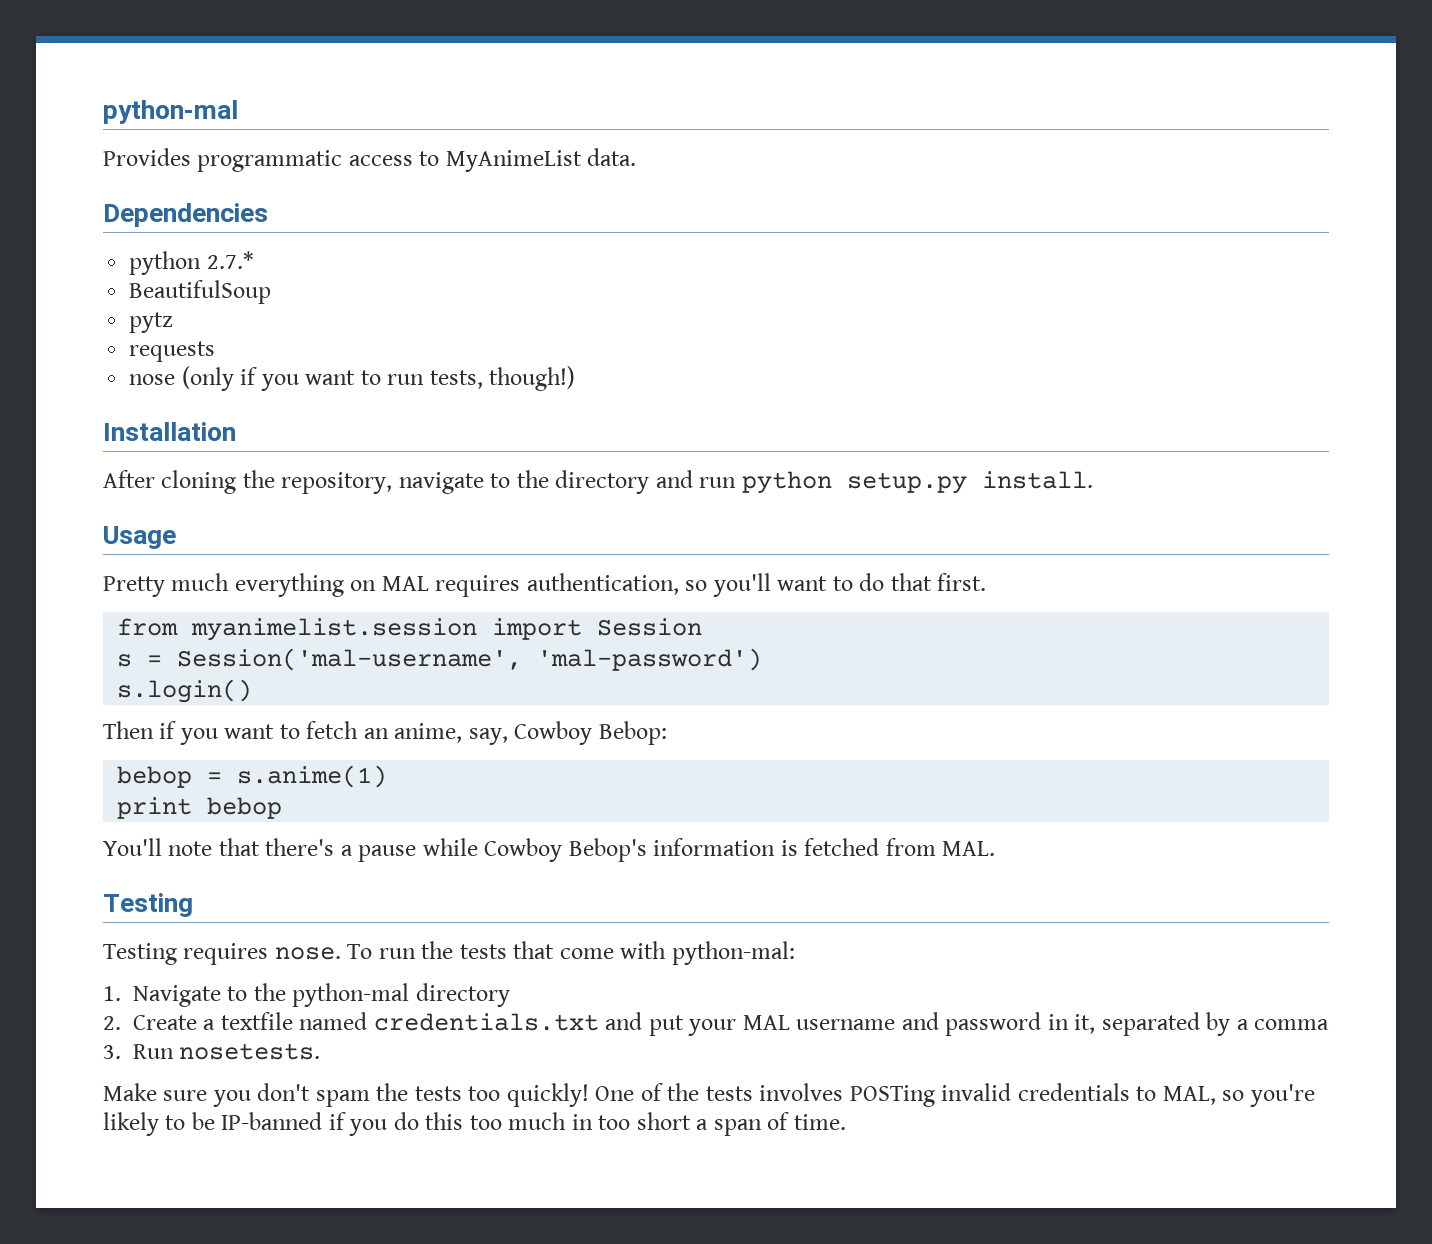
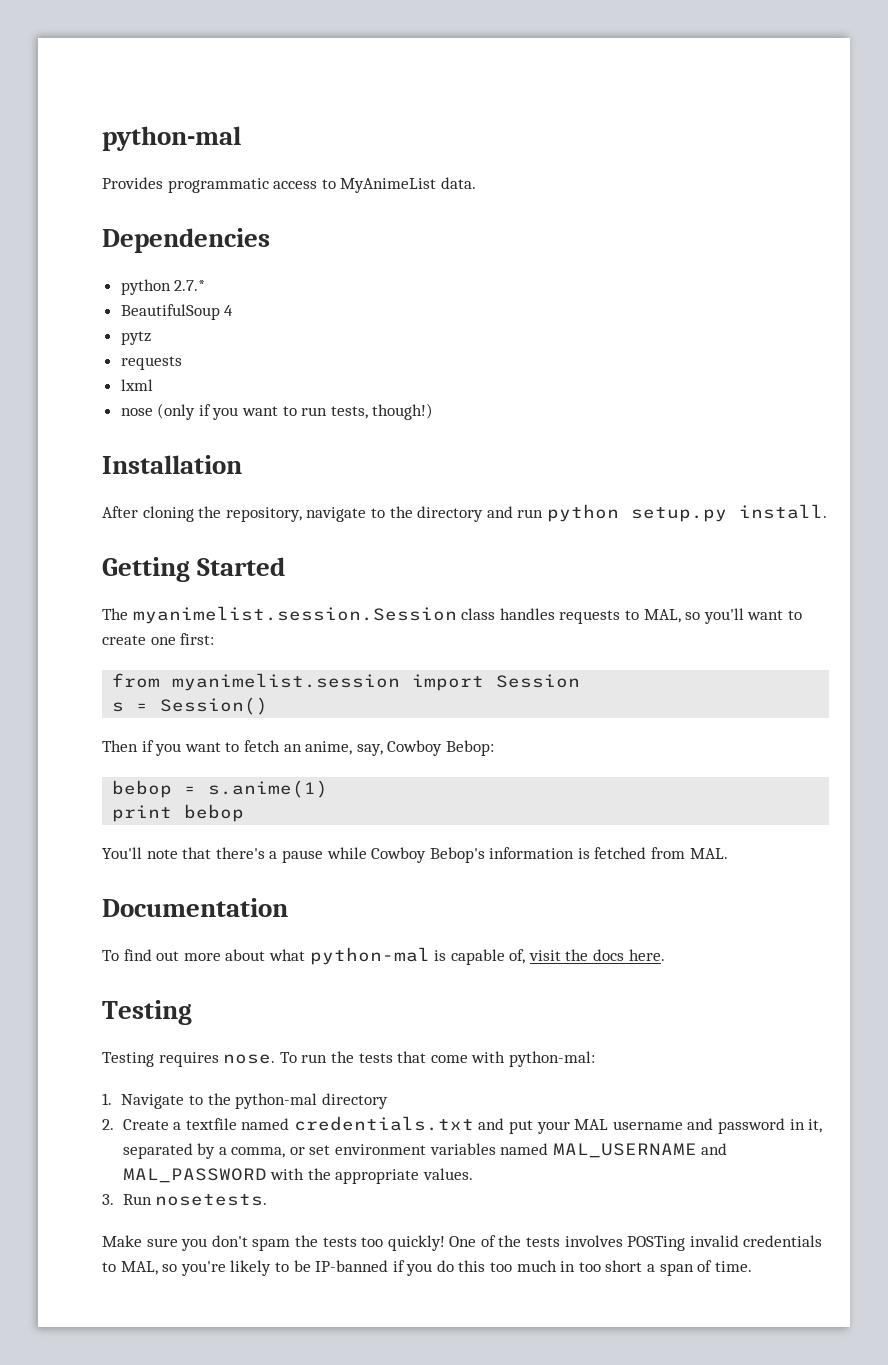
(272, 292) none -> [224,305,234,316] 4
(216, 351) none -> [120,379,153,391] // lxml
[103,526,176,549] [103,573,679,597] Usage // Pretty much everything on MAL requires authentication, -> [102,557,286,582] [102,606,681,624] Getting Started // The myanimelist.session.Session class handles requests to MAL,
[859,573,987,591] do that first. -> [102,633,215,645] create one first:
[177,648,763,671] [117,679,253,703] Session('mal-username', 'mal-password') // s.login() -> [160,697,269,715] Session()
(996, 848) none -> [102,898,288,917] [102,947,665,965] // Documentation // To find out more about what python-mal is capable of, visit the docs here.
[1254,1019,1330,1030] comma -> [231,1143,728,1158] [122,1168,473,1184] comma, or set environment variables named MAL_USERNAME and MAL_PASSWORD with the appropriate values.

